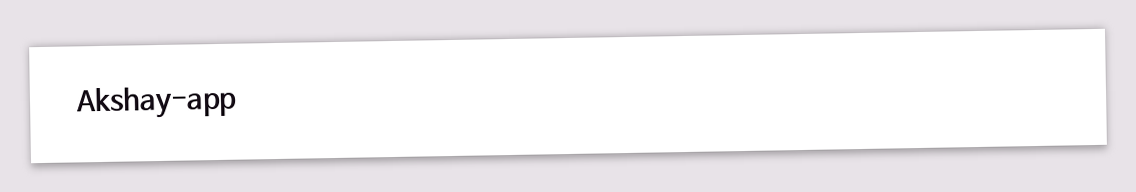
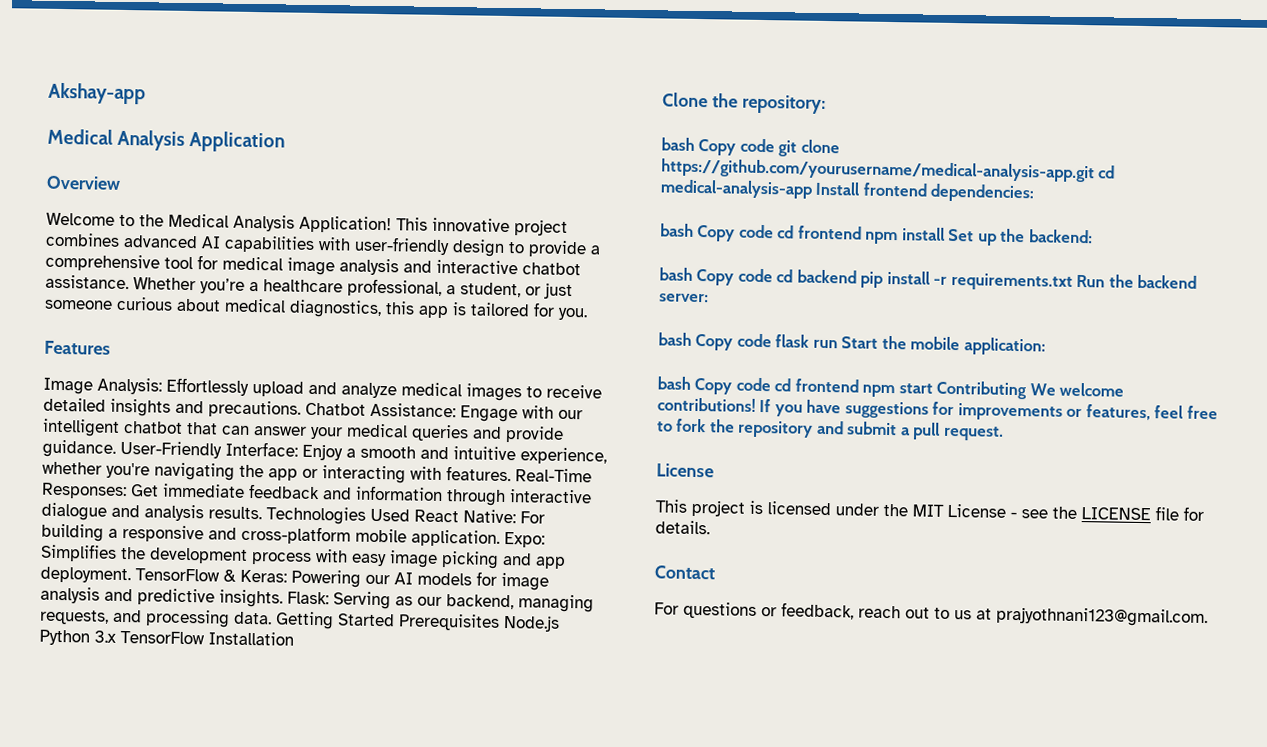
(237, 102) none -> [47,128,286,153] [46,175,121,190] [46,212,568,236] [45,232,601,258] [45,253,581,276] [45,274,573,300] [44,296,588,321] [44,340,111,355] [43,377,602,402] [43,397,583,423] [42,418,564,443] [42,439,607,465] [42,461,592,484] [41,482,592,506] [41,502,545,525] [41,523,545,548] [40,543,566,569] [40,566,549,591] [40,586,594,613] [39,609,560,632] [39,629,294,646] [662,92,826,114] [661,137,840,157] [661,158,1116,183] [660,179,1036,203] [660,223,1093,246] [659,267,1198,291] [659,293,709,303] [658,332,1046,356] [657,376,1125,400] [657,397,1218,421] [657,418,1004,441] [656,463,714,478] [655,499,1204,521] [655,520,710,535] [654,565,715,580] [654,601,1208,628] // Medical Analysis Application // Overview // Welcome to the Medical Analysis Application! This innovative project combines advanced AI capabilities with user-friendly design to provide a comprehensive tool for medical image analysis and interactive chatbot assistance. Whether you’re a healthcare professional, a student, or just someone curious about medical diagnostics, this app is tailored for you. // Features // Image Analysis: Effortlessly upload and analyze medical images to receive detailed insights and precautions. Chatbot Assistance: Engage with our intelligent chatbot that can answer your medical queries and provide guidance. User-Friendly Interface: Enjoy a smooth and intuitive experience, whether you're navigating the app or interacting with features. Real-Time Responses: Get immediate feedback and information through interactive dialogue and analysis results. Technologies Used React Native: For building a responsive and cross-platform mobile application. Expo: Simplifies the development process with easy image picking and app deployment. TensorFlow & Keras: Powering our AI models for image analysis and predictive insights. Flask: Serving as our backend, managing requests, and processing data. Getting Started Prerequisites Node.js Python 3.x TensorFlow Installation // Clone the repository: // bash Copy code git clone https://github.com/yourusername/medical-analysis-app.git cd medical-analysis-app Install frontend dependencies: // bash Copy code cd frontend npm install Set up the backend: // bash Copy code cd backend pip install -r requirements.txt Run the backend server: // bash Copy code flask run Start the mobile application: // bash Copy code cd frontend npm start Contributing We welcome contributions! If you have suggestions for improvements or features, feel free to fork the repository and submit a pull request. // License // This project is licensed under the MIT License - see the LICENSE file for details. // Contact // For questions or feedback, reach out to us at prajyothnani123@gmail.com.

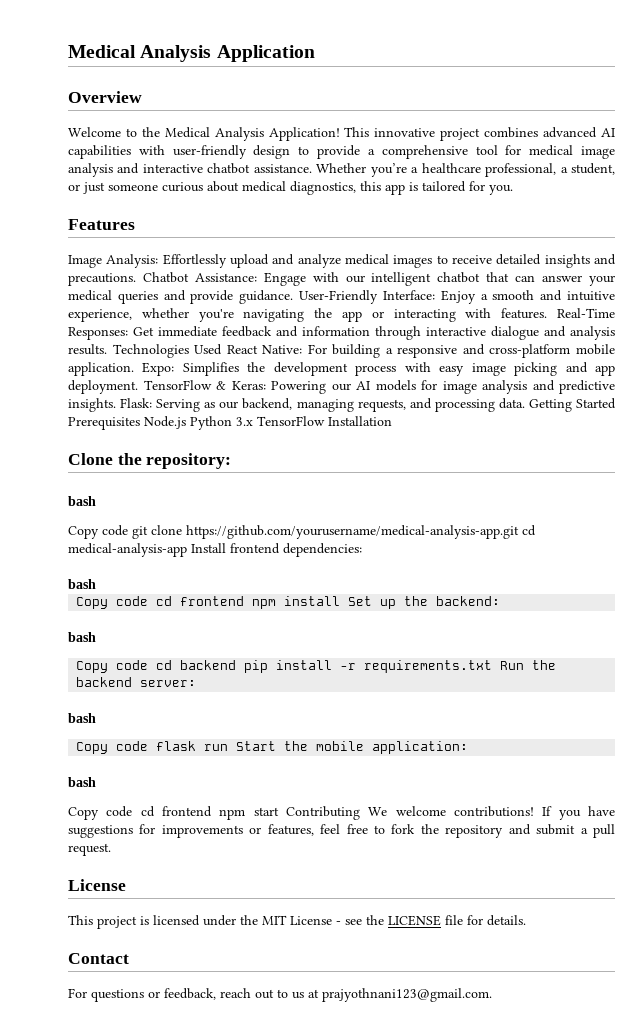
[48,82,146,105] Akshay-app // -> (68, 51) none
(695, 144) none -> (96, 501) //
(694, 230) none -> (96, 584) //
(693, 274) none -> (96, 637) //
(692, 339) none -> (96, 718) //
(691, 383) none -> (96, 782) //

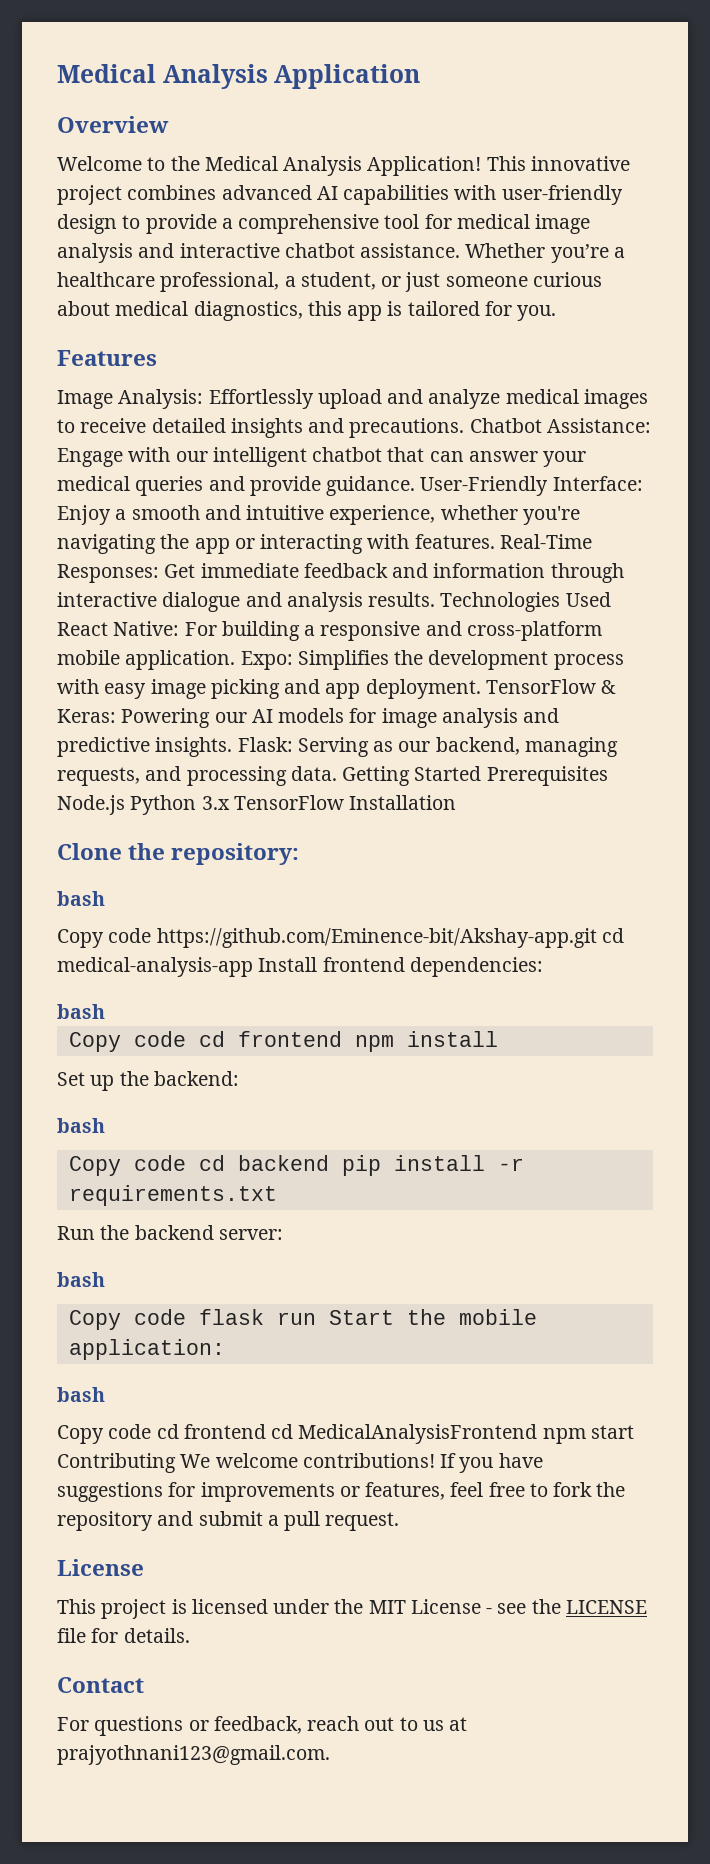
[132,525,519,539] git clone https://github.com/yourusername/medical-analysis-app.git -> [156,928,597,948] https://github.com/Eminence-bit/Akshay-app.git
(341, 601) none -> (498, 1039) //
(493, 666) none -> (277, 1195) //
(212, 811) none -> [271,1424,538,1444] cd MedicalAnalysisFrontend

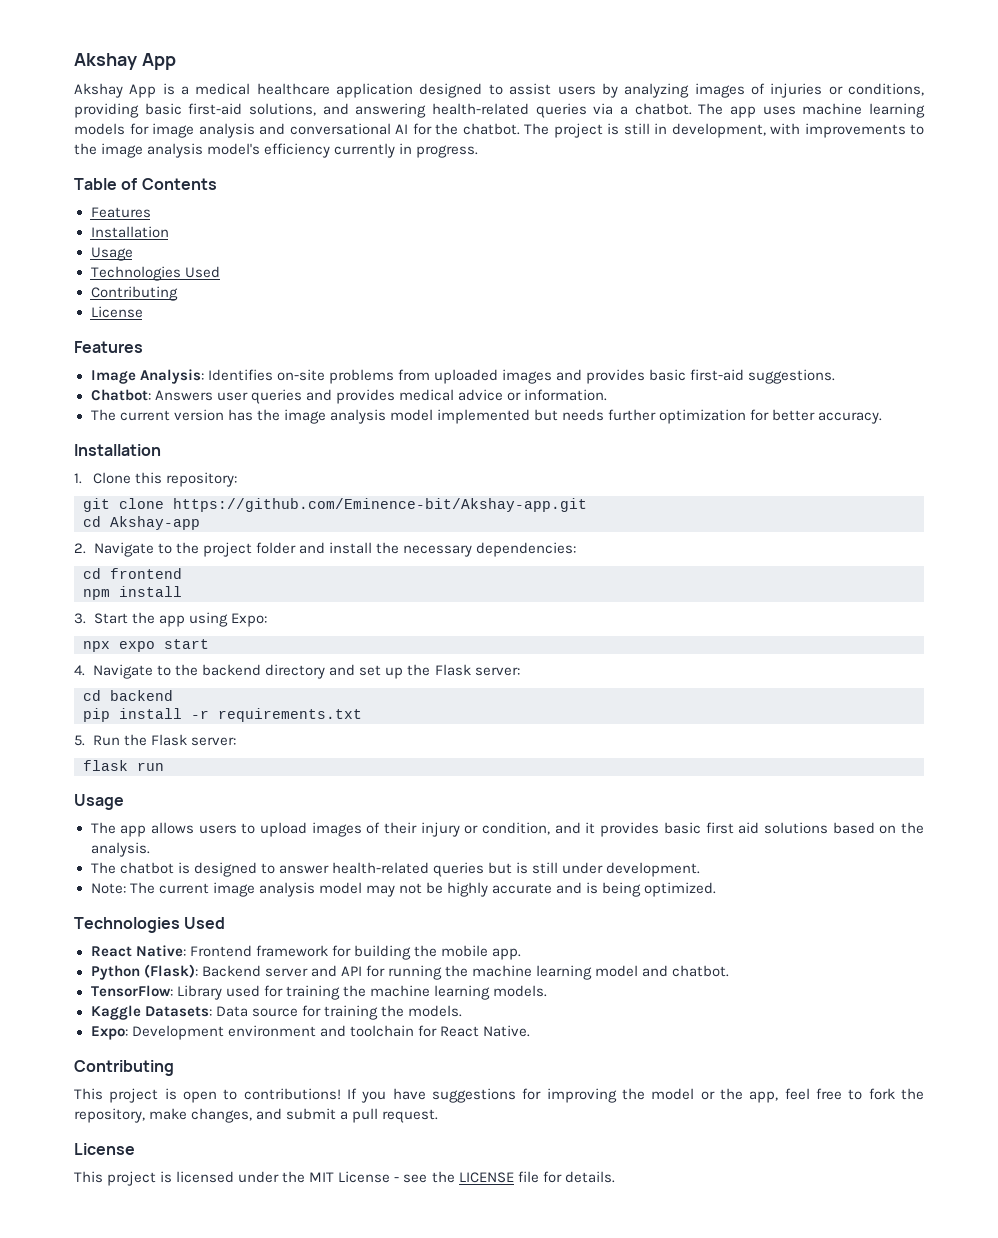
[57,64,421,89] [57,116,169,133] [57,156,630,176] [57,185,623,205] [57,214,591,234] [57,243,625,263] [57,272,602,292] [57,301,557,321] [57,350,157,366] [57,389,648,409] [57,418,651,438] [57,447,587,467] [57,476,643,496] [57,505,580,525] [57,534,592,554] [57,563,624,583] [57,592,611,612] [57,621,602,641] [57,650,624,670] [57,679,617,699] [57,708,560,728] [57,737,618,757] [57,766,608,786] [57,795,457,815] [57,843,300,865] [57,891,105,906] [57,928,624,948] [57,957,543,977] [57,1004,105,1019] [68,1031,342,1052] Medical Analysis Application // Overview // Welcome to the Medical Analysis Application! This innovative project combines advanced AI capabilities with user-friendly design to provide a comprehensive tool for medical image analysis and interactive chatbot assistance. Whether you’re a healthcare professional, a student, or just someone curious about medical diagnostics, this app is tailored for you. // Features // Image Analysis: Effortlessly upload and analyze medical images to receive detailed insights and precautions. Chatbot Assistance: Engage with our intelligent chatbot that can answer your medical queries and provide guidance. User-Friendly Interface: Enjoy a smooth and intuitive experience, whether you're navigating the app or interacting with features. Real-Time Responses: Get immediate feedback and information through interactive dialogue and analysis results. Technologies Used React Native: For building a responsive and cross-platform mobile application. Expo: Simplifies the development process with easy image picking and app deployment. TensorFlow & Keras: Powering our AI models for image analysis and predictive insights. Flask: Serving as our backend, managing requests, and processing data. Getting Started Prerequisites Node.js Python 3.x TensorFlow Installation // Clone the repository: // bash // Copy code https://github.com/Eminence-bit/Akshay-app.git cd medical-analysis-app Install frontend dependencies: // bash // Copy code cd frontend -> [74,53,176,70] [74,83,925,98] [74,103,925,118] [74,123,924,138] [74,143,479,158] [74,178,217,190] [90,207,151,218] [90,226,169,238] [90,247,133,261] [90,266,220,281] [90,286,178,301] [90,306,143,318] [74,341,143,353] [90,369,836,384] [90,389,607,404] [90,409,883,424] [74,444,161,456] [74,472,238,487] [83,498,587,512] [83,516,200,530] [74,542,576,557] [83,568,182,579] Akshay App // Akshay App is a medical healthcare application designed to assist users by analyzing images of injuries or conditions, providing basic first-aid solutions, and answering health-related queries via a chatbot. The app uses machine learning models for image analysis and conversational AI for the chatbot. The project is still in development, with improvements to the image analysis model's efficiency currently in progress. // Table of Contents // Features // Installation // Usage // Technologies Used // Contributing // License // Features // Image Analysis: Identifies on-site problems from uploaded images and provides basic first-aid suggestions. // Chatbot: Answers user queries and provides medical advice or information. // The current version has the image analysis model implemented but needs further optimization for better accuracy. // Installation // 1. Clone this repository: // git clone https://github.com/Eminence-bit/Akshay-app.git // cd Akshay-app // 2. Navigate to the project folder and install the necessary dependencies: // cd frontend //
[57,1071,239,1091] [57,1118,105,1133] [68,1155,186,1176] Set up the backend: // bash // Copy code -> [74,612,267,627] [83,639,209,652] [74,664,520,679] 3. Start the app using Expo: // npx expo start // 4. Navigate to the backend directory and set up the Flask server: //
(329, 1163) none -> (173, 695) //
(277, 1195) none -> [74,735,85,746] 5.
[134,1225,283,1240] [57,1272,105,1287] [68,1309,186,1330] backend server: // bash // Copy code -> [151,734,237,746] Flask server: //
[328,1309,537,1325] [68,1339,225,1360] [57,1387,105,1402] [57,1424,634,1444] [57,1453,298,1473] Start the mobile application: // bash // Copy code cd frontend cd MedicalAnalysisFrontend npm start Contributing We welcome -> [74,794,124,810] [90,822,924,837] [90,842,150,857] [90,862,701,877] [90,882,717,897] [74,917,226,933] [90,945,521,960] [90,964,730,980] [90,985,547,1000] [90,1005,462,1020] [90,1025,530,1040] [74,1060,174,1076] [74,1088,238,1103] // Usage // The app allows users to upload images of their injury or condition, and it provides basic first aid solutions based on the analysis. // The chatbot is designed to answer health-related queries but is still under development. // Note: The current image analysis model may not be highly accurate and is being optimized. // Technologies Used // React Native: Frontend framework for building the mobile app. // Python (Flask): Backend server and API for running the machine learning model and chatbot. // TensorFlow: Library used for training the machine learning models. // Kaggle Datasets: Data source for training the models. // Expo: Development environment and toolchain for React Native. // Contributing // This project is open to
[200,1482,446,1502] improvements or features, -> [546,1088,779,1103] improving the model or the app,
[57,1511,153,1531] repository -> [74,1108,253,1123] repository, make changes,
[57,1677,144,1693] [57,1716,468,1736] [57,1745,330,1765] // Contact // For questions or feedback, reach out to us at prajyothnani123@gmail.com. -> (615, 1177) none

